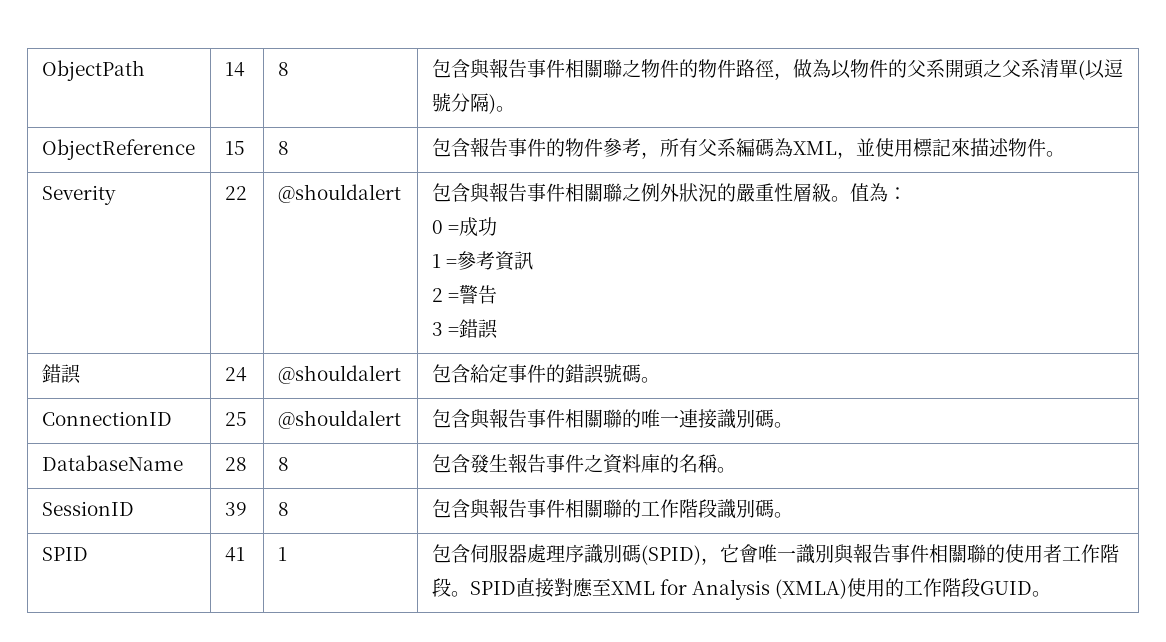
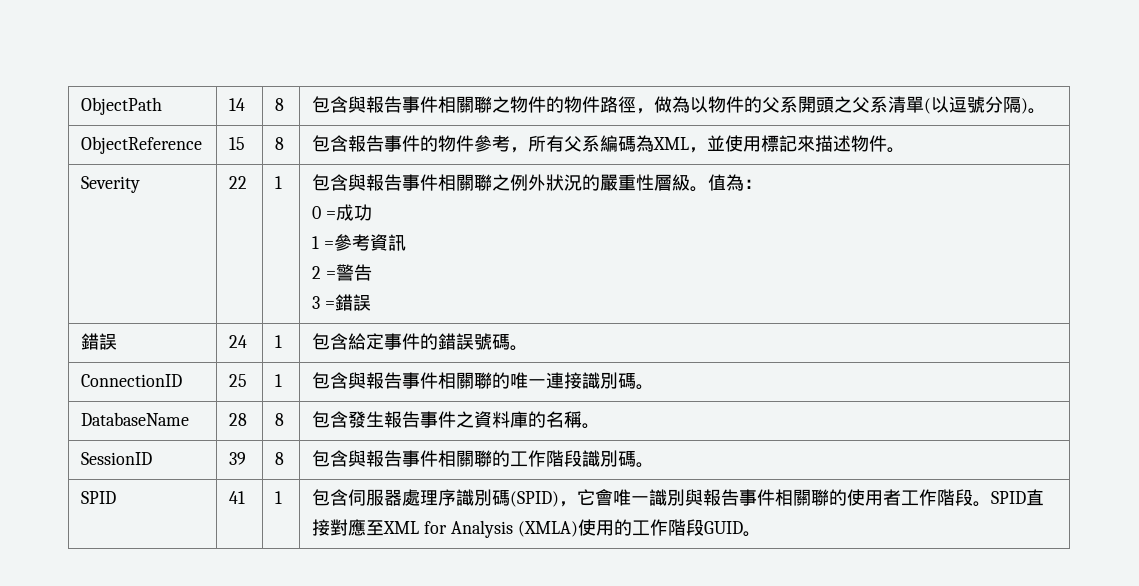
[277,184,401,203] @shouldalert -> [275,176,283,189] 1
[277,365,401,384] @shouldalert -> [275,335,283,348] 1
[277,410,401,429] @shouldalert -> [275,374,283,387] 1

